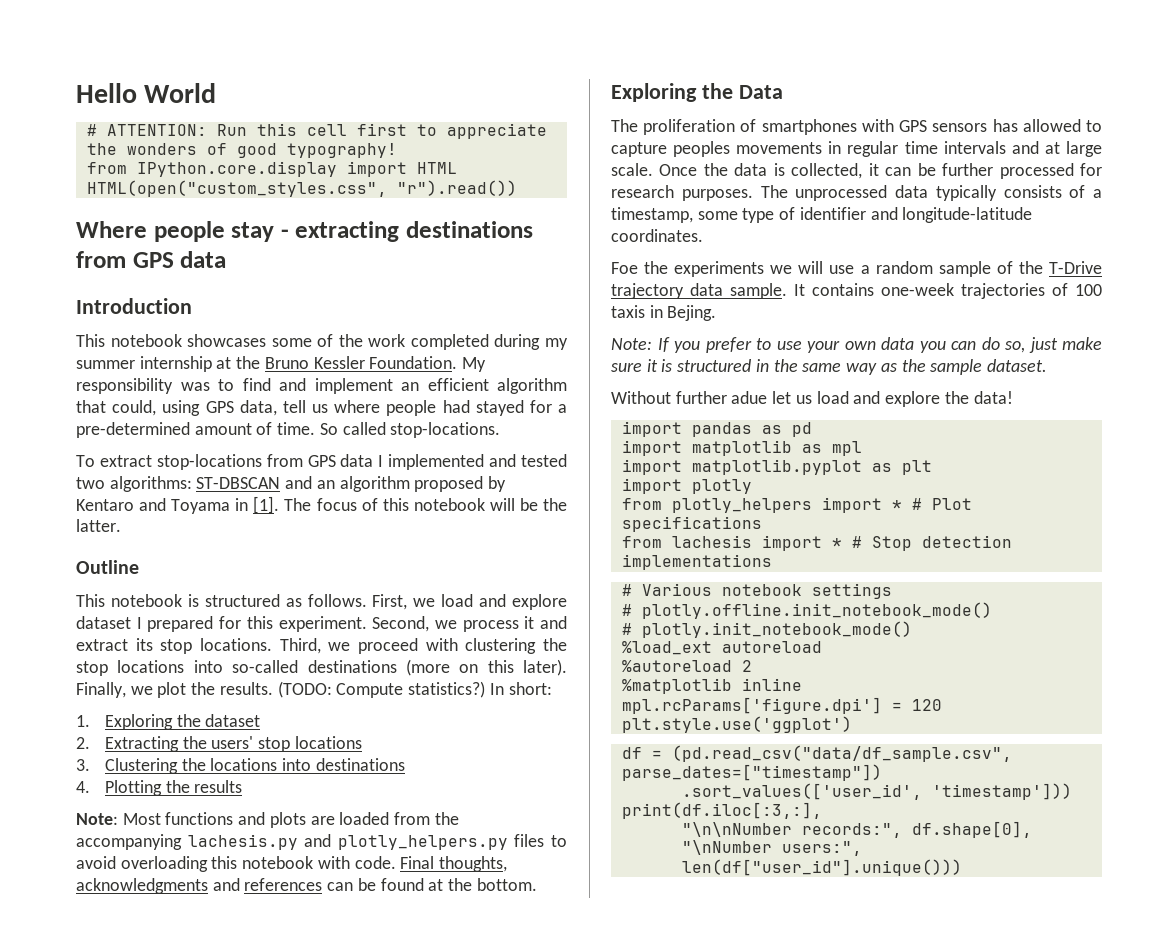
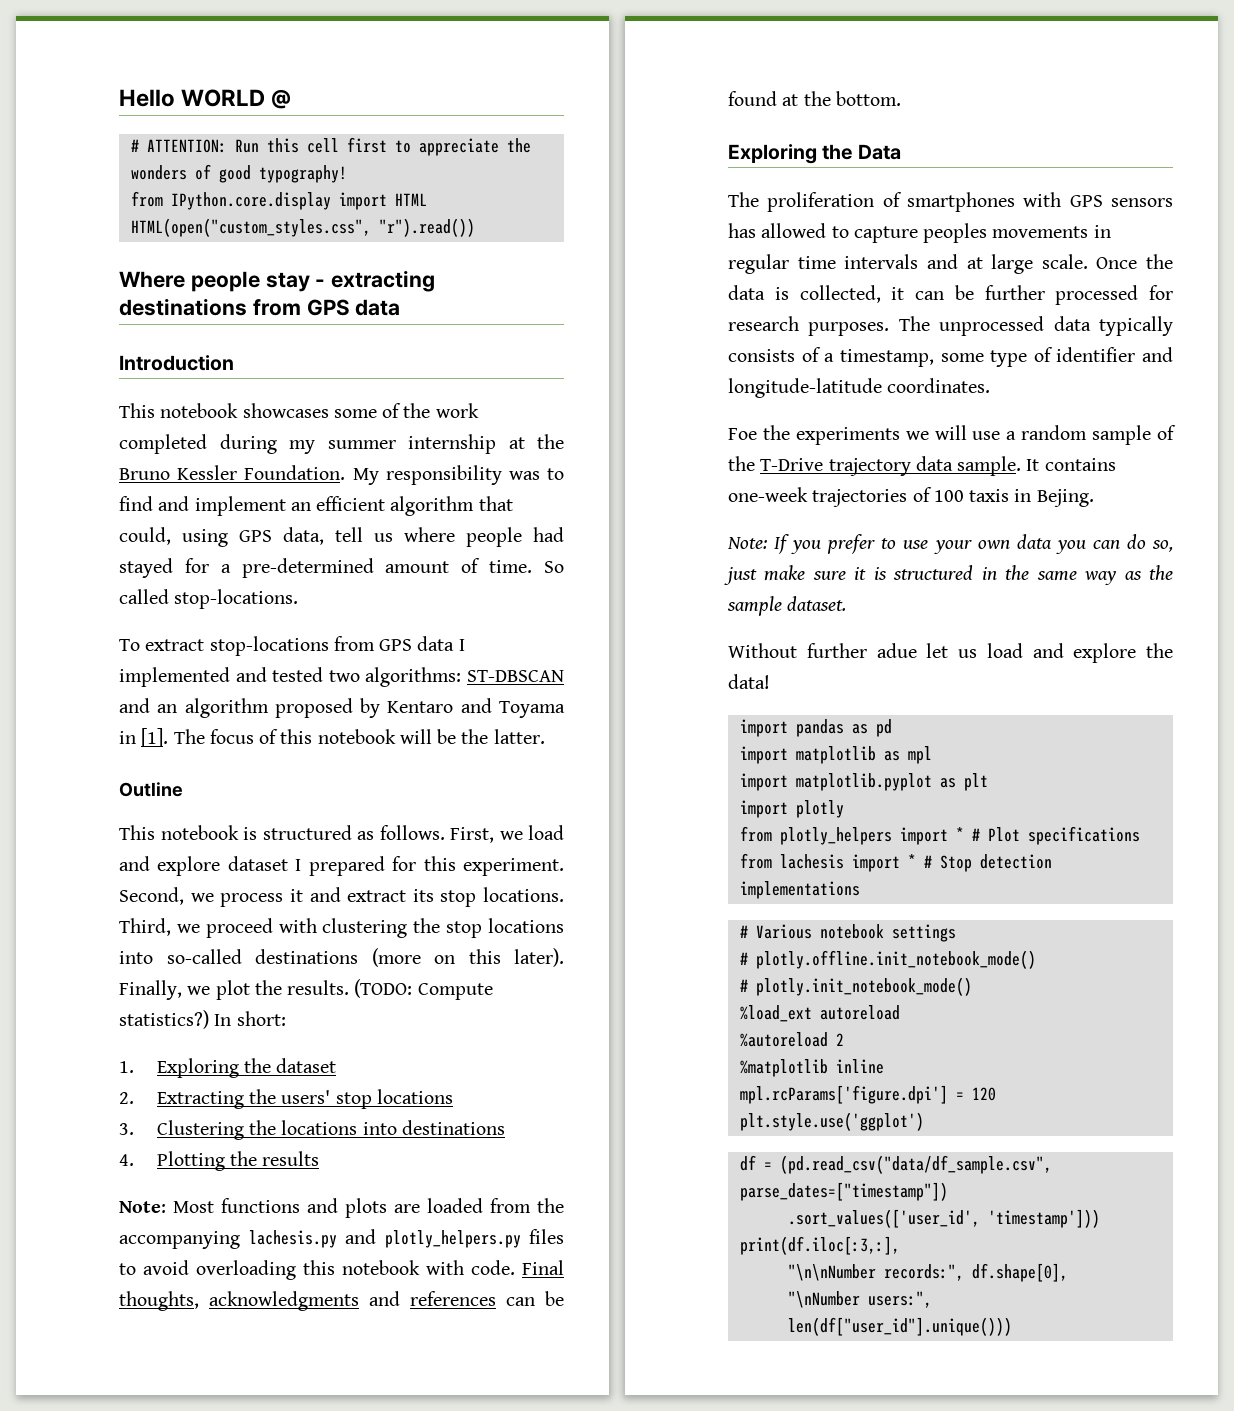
[144,83,217,103] World -> [181,89,292,109] WORLD @

